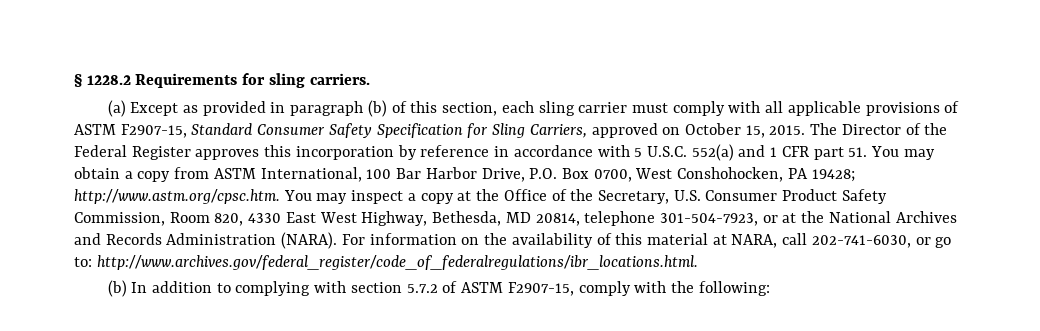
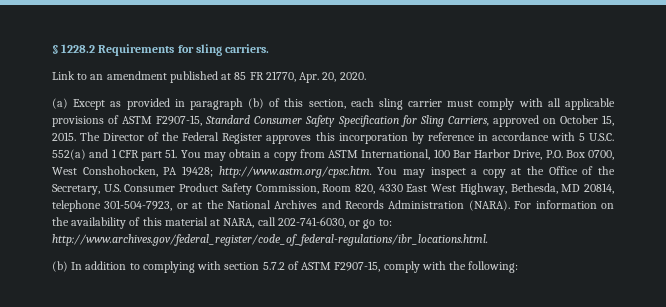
(370, 79) none -> [52,71,366,83] // Link to an amendment published at 85 FR 21770, Apr. 20, 2020.
[96,255,698,270] http://www.archives.gov/federal_register/code_of_federalregulations/ibr_locations.html. -> [52,234,488,246] http://www.archives.gov/federal_register/code_of_federal-regulations/ibr_locations.html.

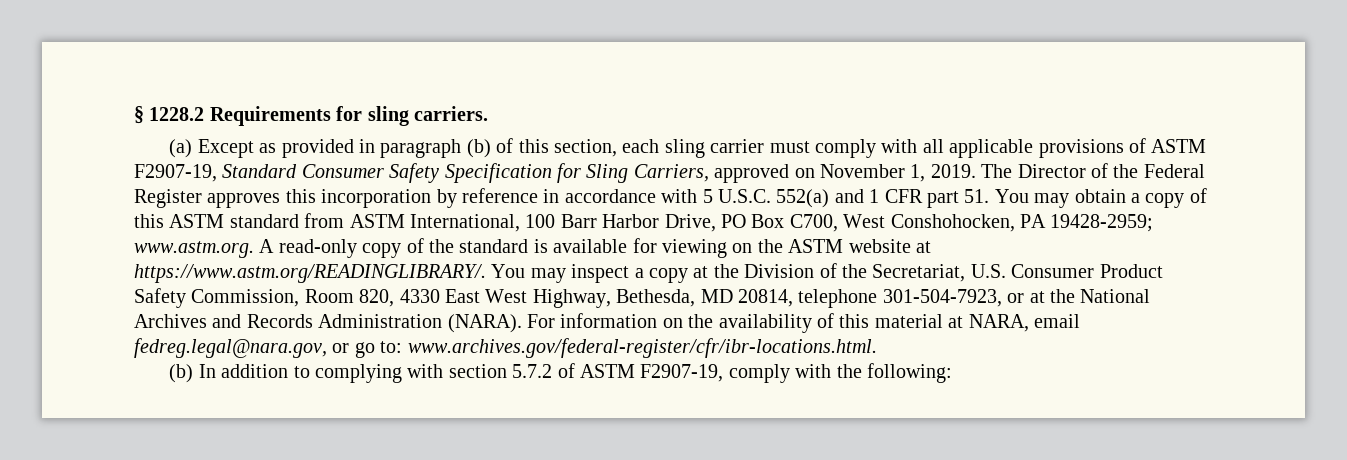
[52,71,366,83] // Link to an amendment published at 85 FR 21770, Apr. 20, 2020. -> (488, 113) none
[156,115,203,126] F2907-15, -> [134,164,217,182] F2907-19,
[559,115,614,126] [52,132,76,141] October 15, 2015. -> [819,164,976,182] November 1, 2019.
(297, 156) none -> [1189,188,1207,203] [134,214,299,228] of this ASTM standard
[452,150,471,158] Bar -> [560,214,597,228] Barr
[545,150,614,160] [52,166,372,178] P.O. Box 0700, West Conshohocken, PA 19428; http://www.astm.org/cpsc.htm. -> [720,214,1154,232] [134,238,931,258] [134,264,486,283] PO Box C700, West Conshohocken, PA 19428-2959; www.astm.org. A read-only copy of the standard is available for viewing on the ASTM website at https://www.astm.org/READINGLIBRARY/.
[548,166,616,175] [52,184,100,195] Office of the Secretary, -> [744,263,966,282] Division of the Secretariat,
[257,217,346,228] call 202-741-6030, -> [1033,314,1080,328] [134,338,327,358] email fedreg.legal@nara.gov,
[52,234,488,246] http://www.archives.gov/federal_register/code_of_federal-regulations/ibr_locations.html. -> [407,338,877,358] www.archives.gov/federal-register/cfr/ibr-locations.html.
[334,261,381,272] F2907-15, -> [640,364,724,382] F2907-19,

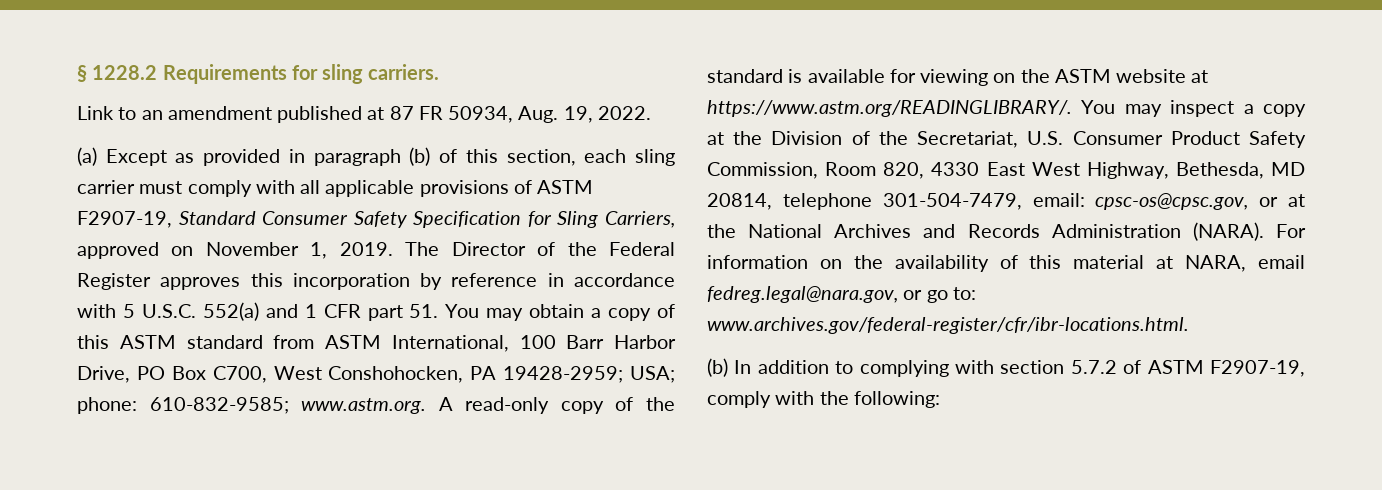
(488, 113) none -> [77,106,651,123] // Link to an amendment published at 87 FR 50934, Aug. 19, 2022.
(1154, 223) none -> [630,366,675,383] [77,397,289,414] USA; phone: 610-832-9585;
[882,289,1002,307] 301-504-7923, -> [882,193,1249,210] 301-504-7479, email: cpsc-os@cpsc.gov,

